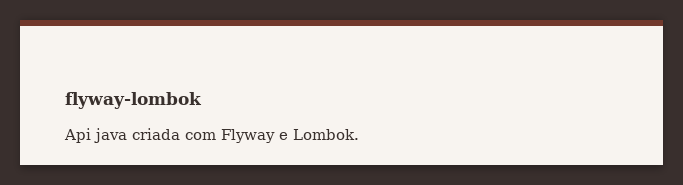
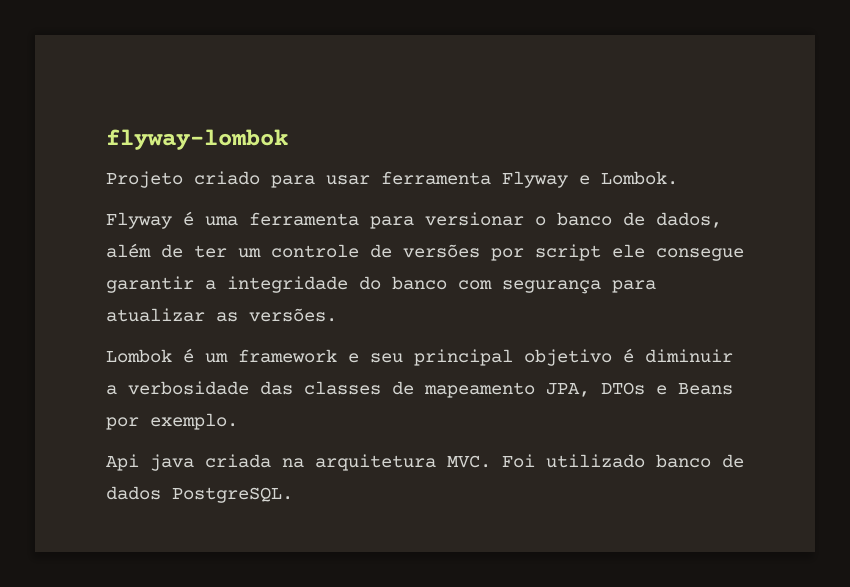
[64,128,359,143] Api java criada com Flyway e Lombok. -> [106,171,678,188] [106,211,722,229] [106,243,744,261] [106,276,656,294] [106,308,337,322] [106,348,733,366] [106,381,733,398] [106,413,238,430] [106,454,744,471] [106,486,293,503] Projeto criado para usar ferramenta Flyway e Lombok. // Flyway é uma ferramenta para versionar o banco de dados, além de ter um controle de versões por script ele consegue garantir a integridade do banco com segurança para atualizar as versões. // Lombok é um framework e seu principal objetivo é diminuir a verbosidade das classes de mapeamento JPA, DTOs e Beans por exemplo. // Api java criada na arquitetura MVC. Foi utilizado banco de dados PostgreSQL.

